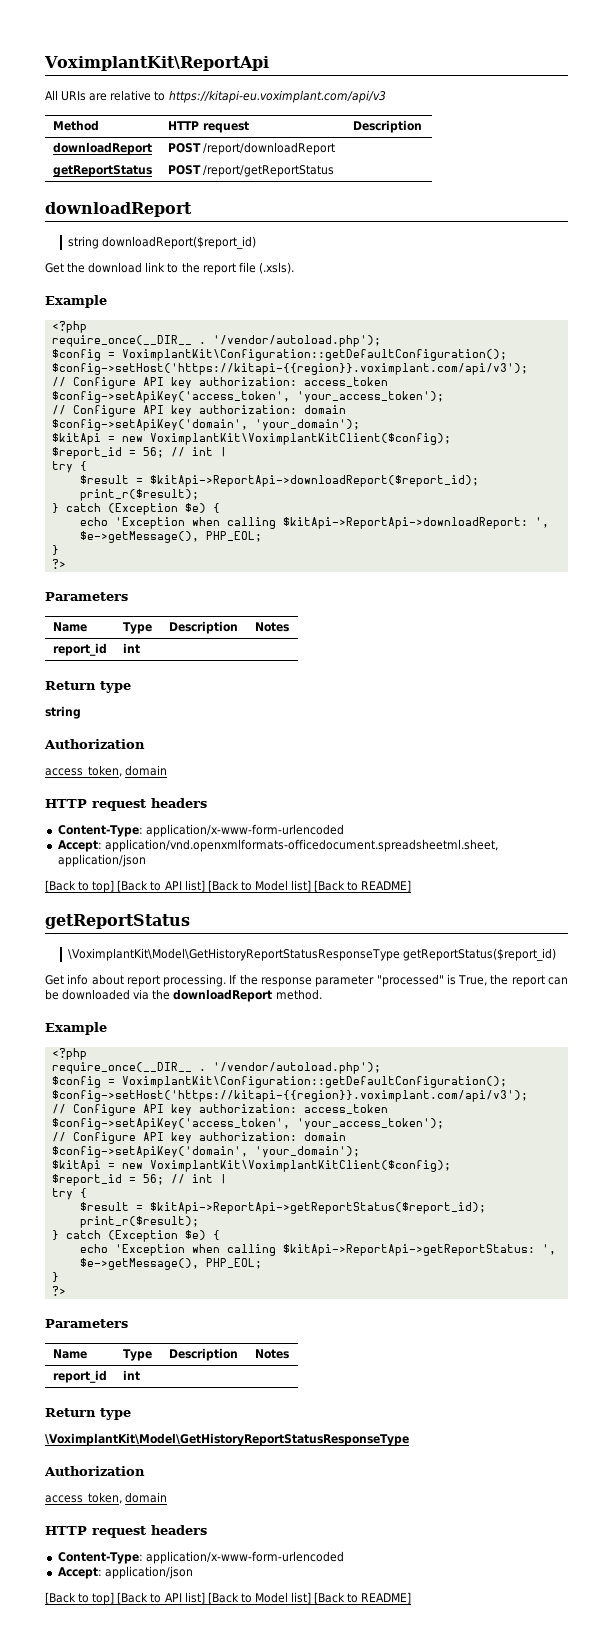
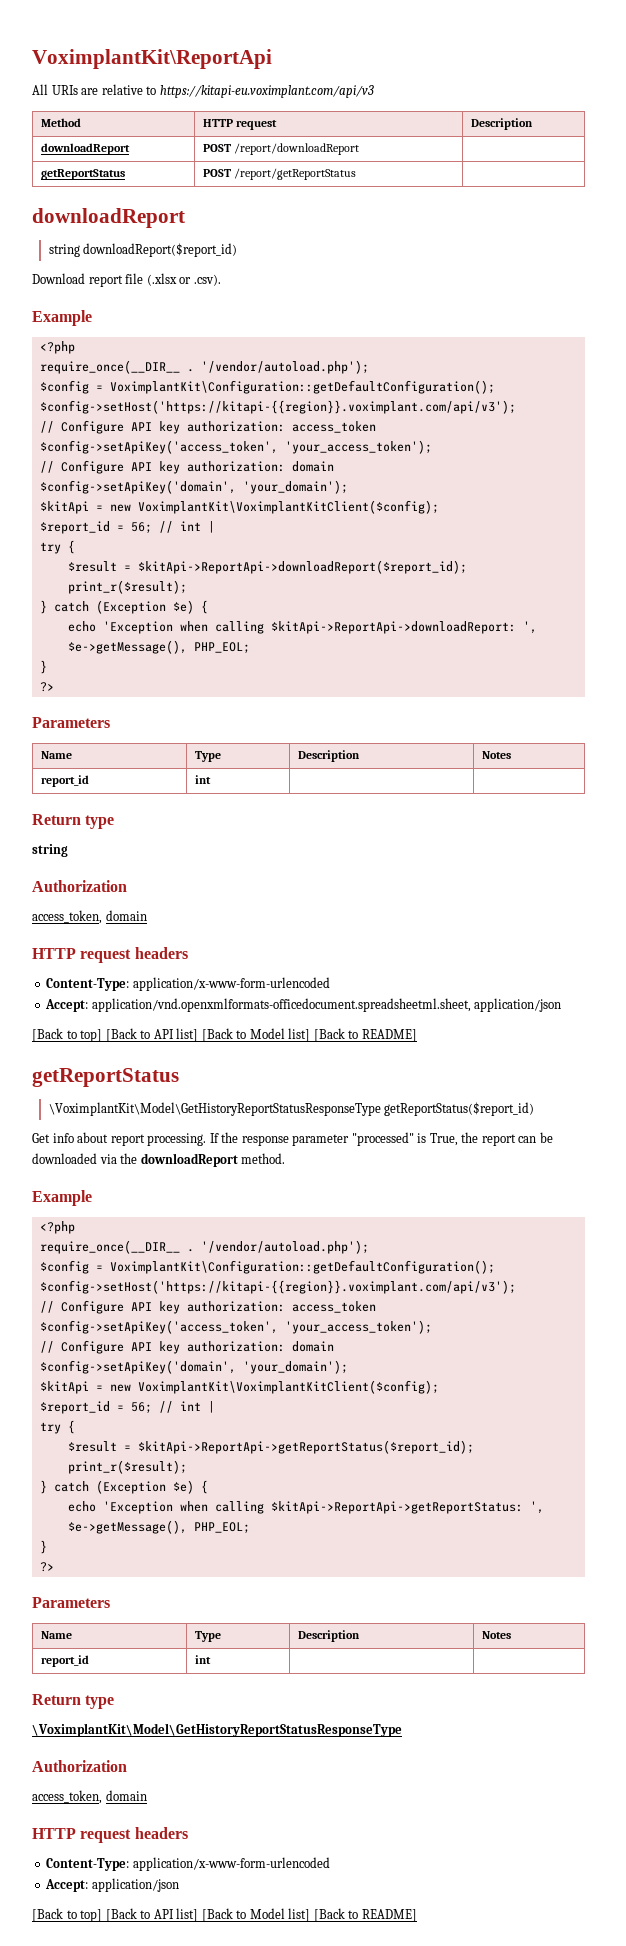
[45,262,294,275] Get the download link to the report file (.xsls). -> [32,273,221,287] Download report file (.xlsx or .csv).

